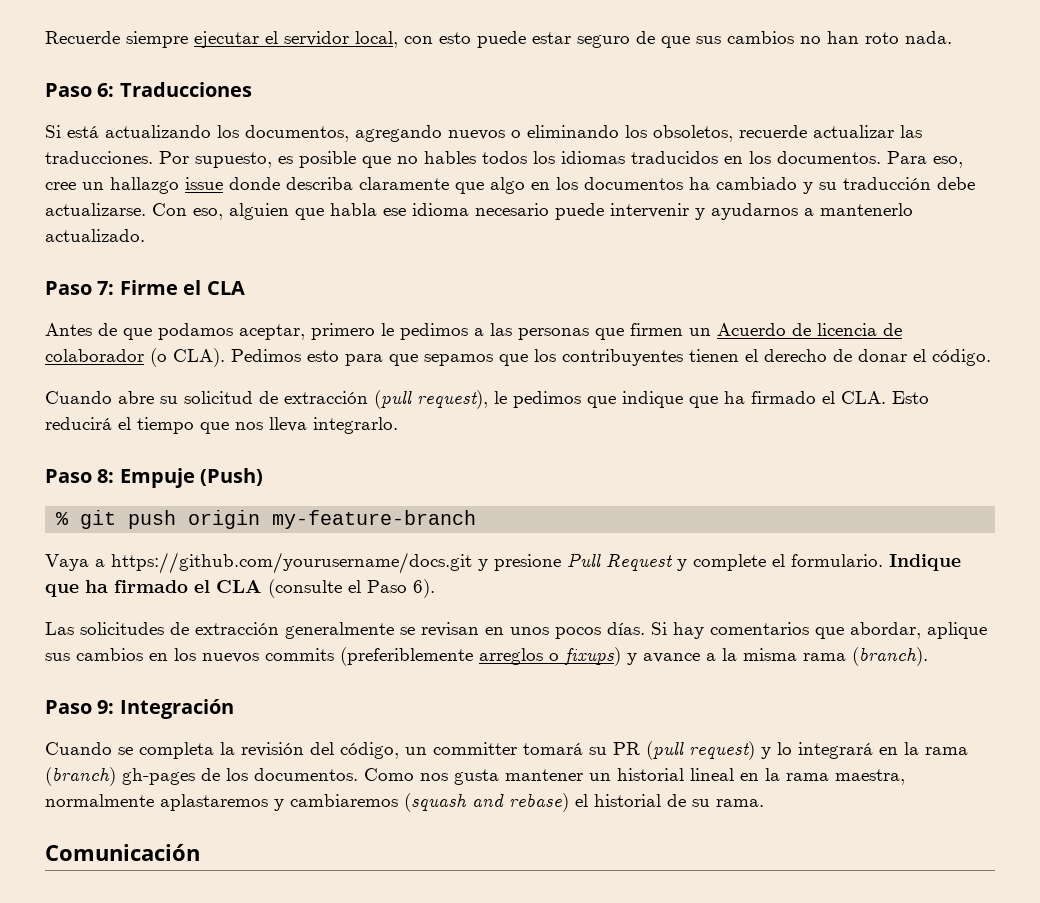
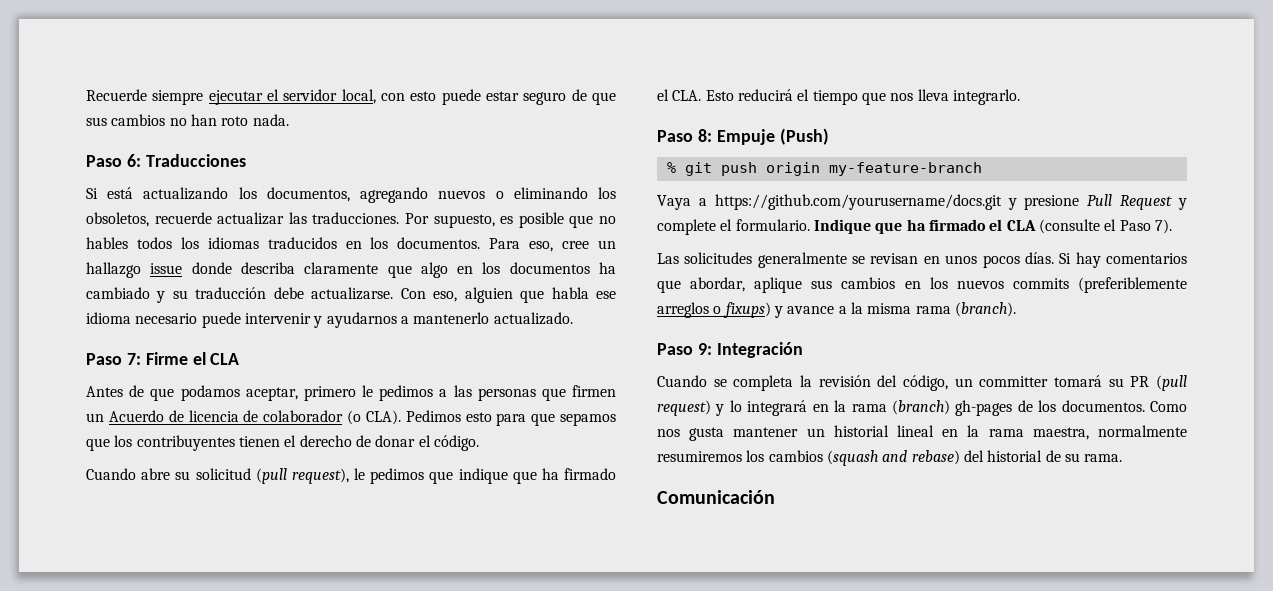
[259,391,368,404] de extracción -> (251, 474) none
[413,579,435,598] 6). -> [1154,219,1172,234] 7).
[170,622,279,635] de extracción -> (753, 258) none
[160,794,398,811] aplastaremos y cambiaremos -> [657,450,823,462] resumiremos los cambios
[575,794,588,807] el -> [963,450,984,462] del

